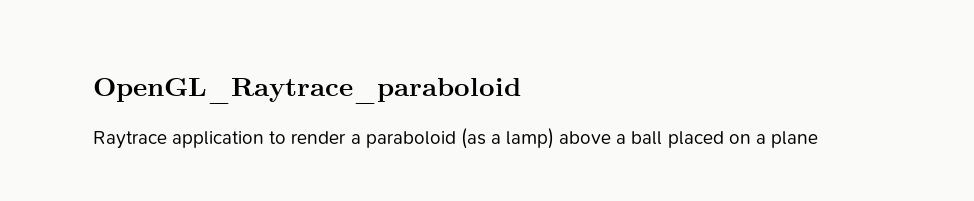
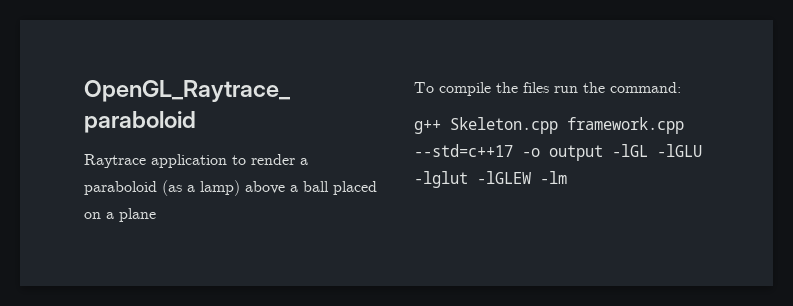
(818, 139) none -> [414,82,681,96] [414,117,684,134] [414,144,702,161] [414,171,567,188] // To compile the files run the command: // g++ Skeleton.cpp framework.cpp --std=c++17 -o output -lGL -lGLU -lglut -lGLEW -lm

